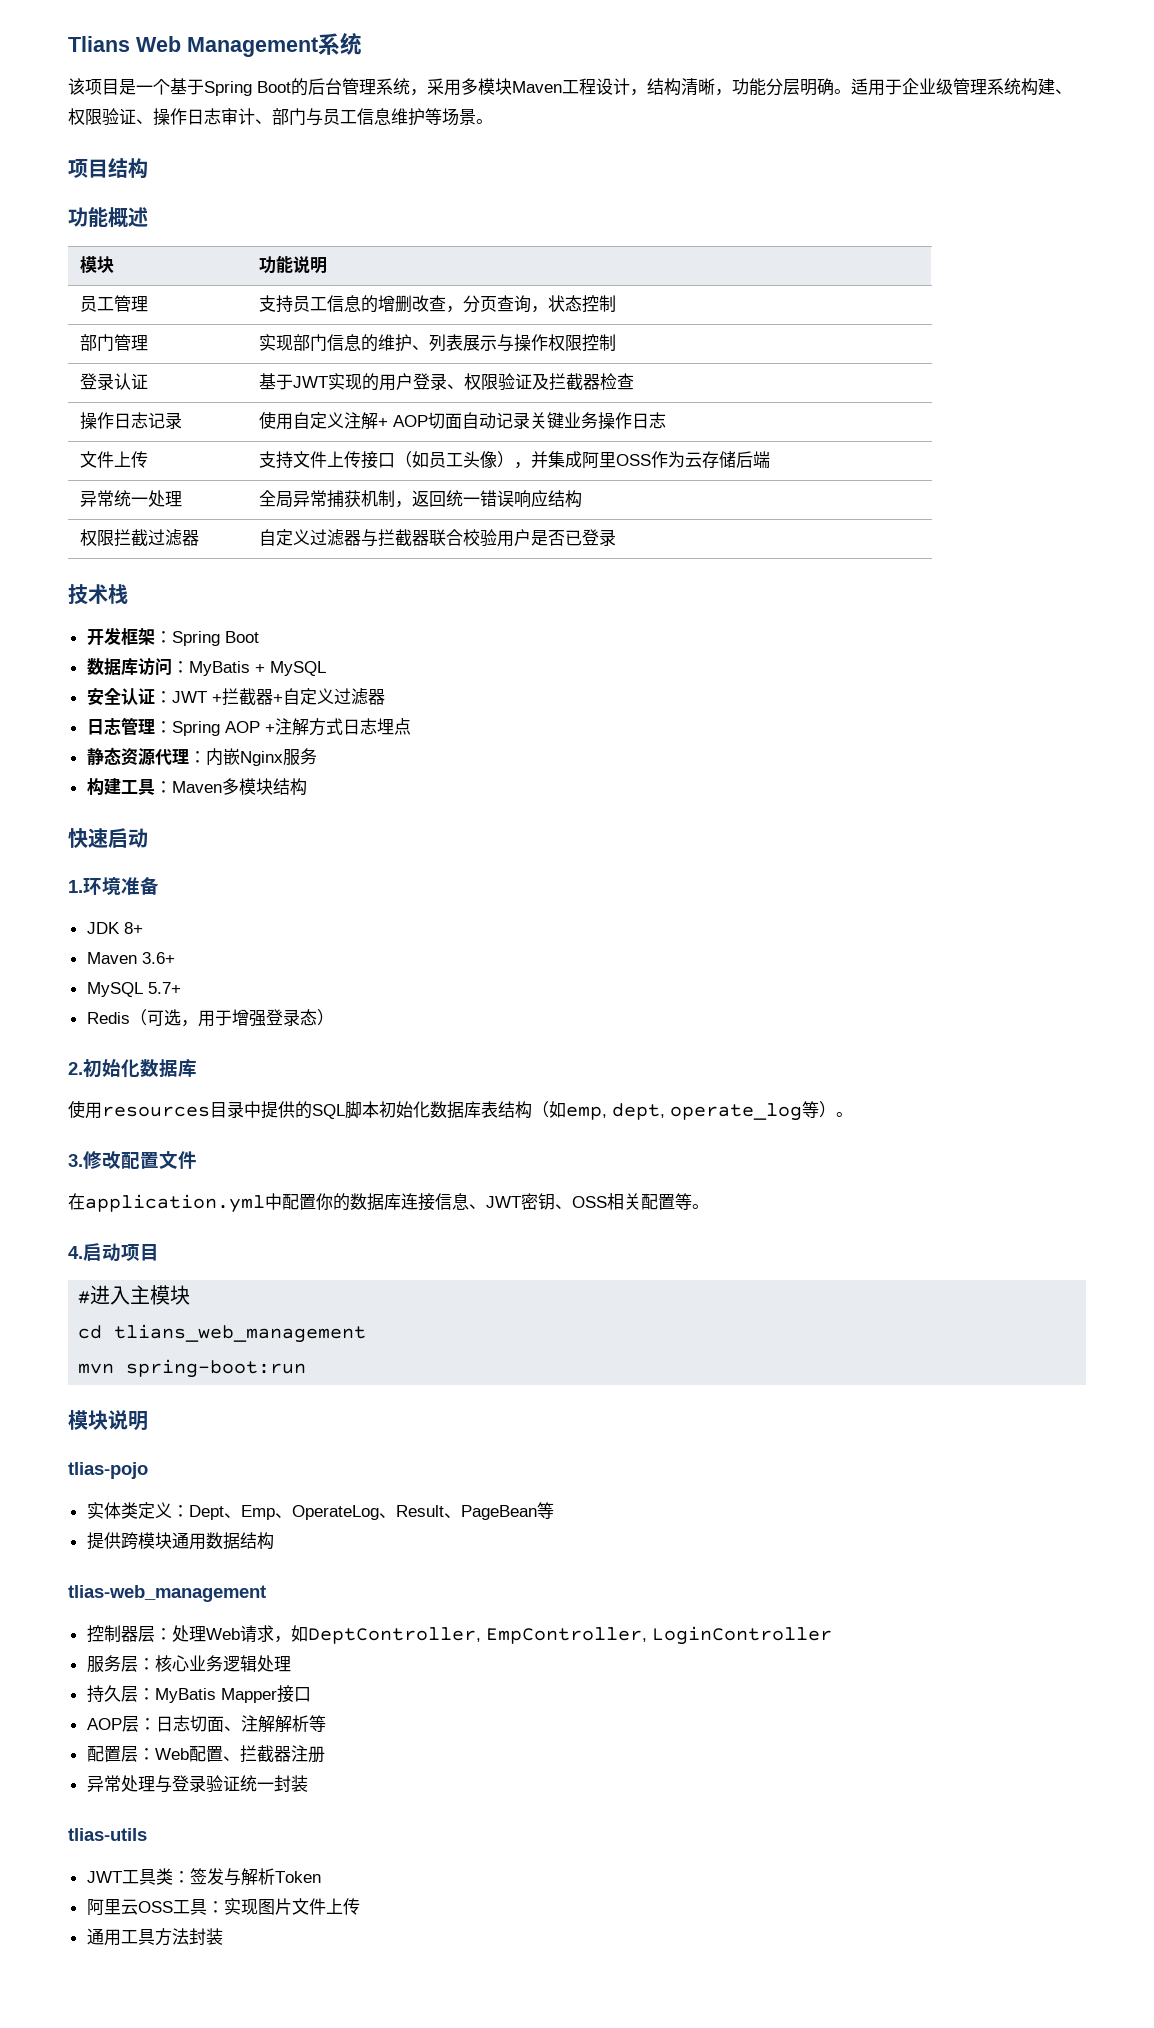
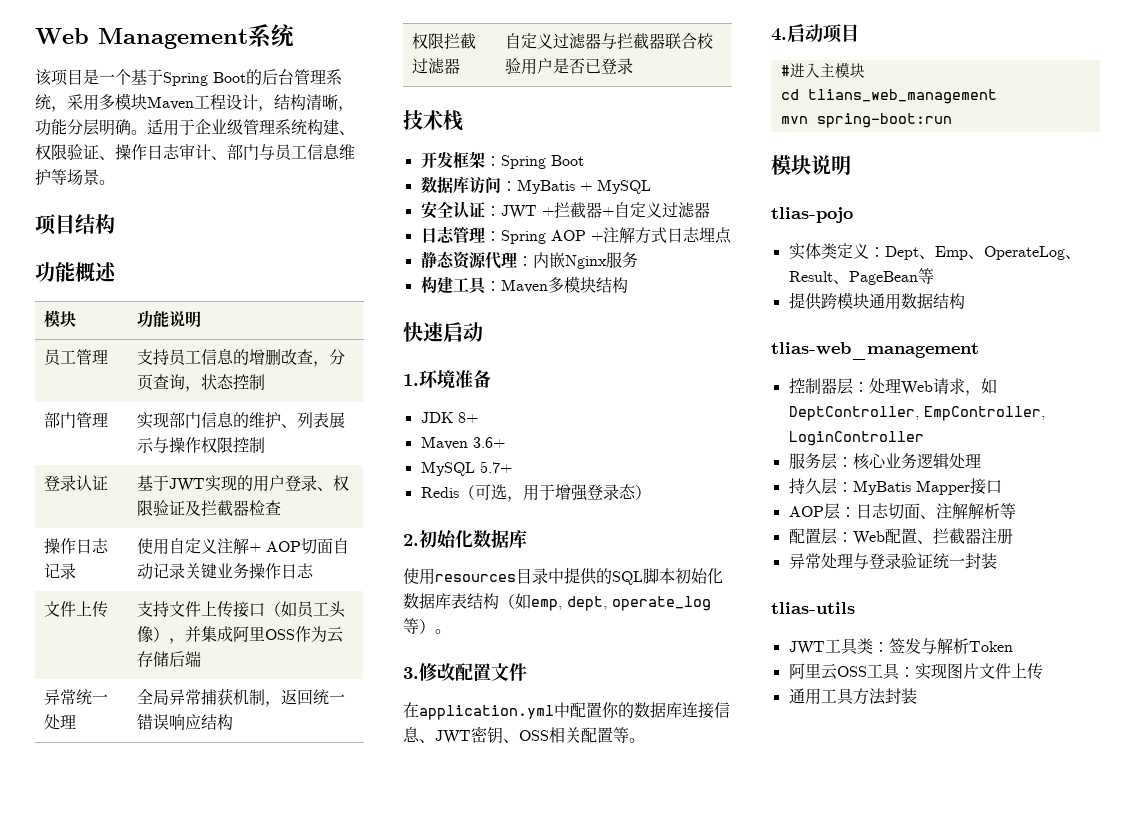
[68,36,130,52] Tlians -> (35, 36) none

